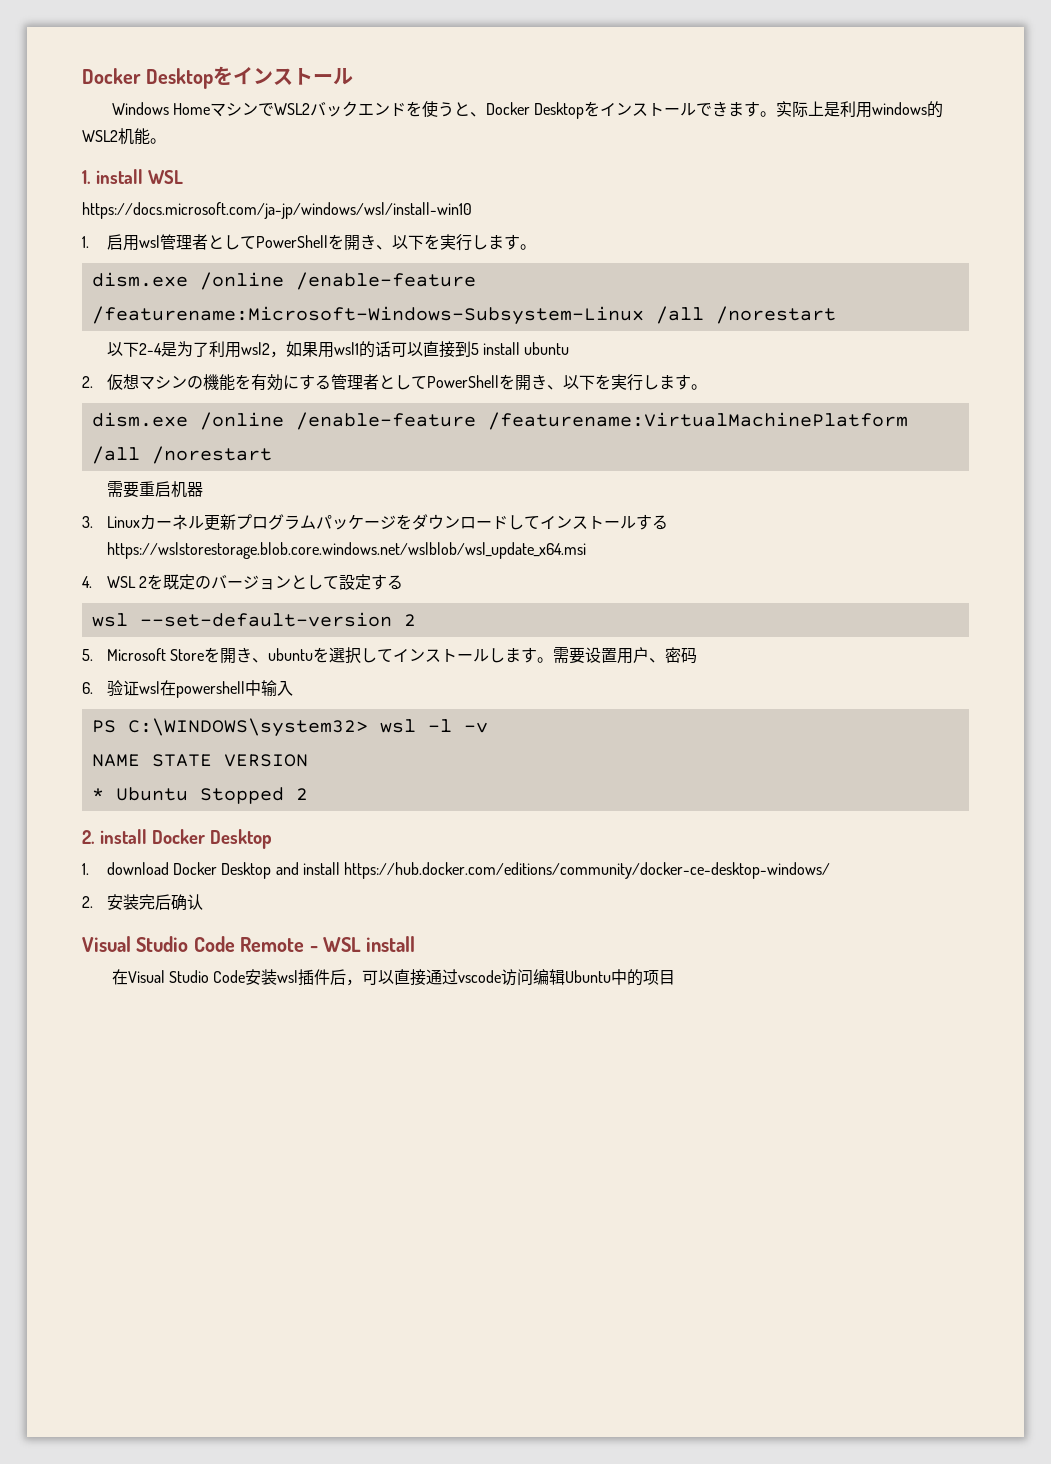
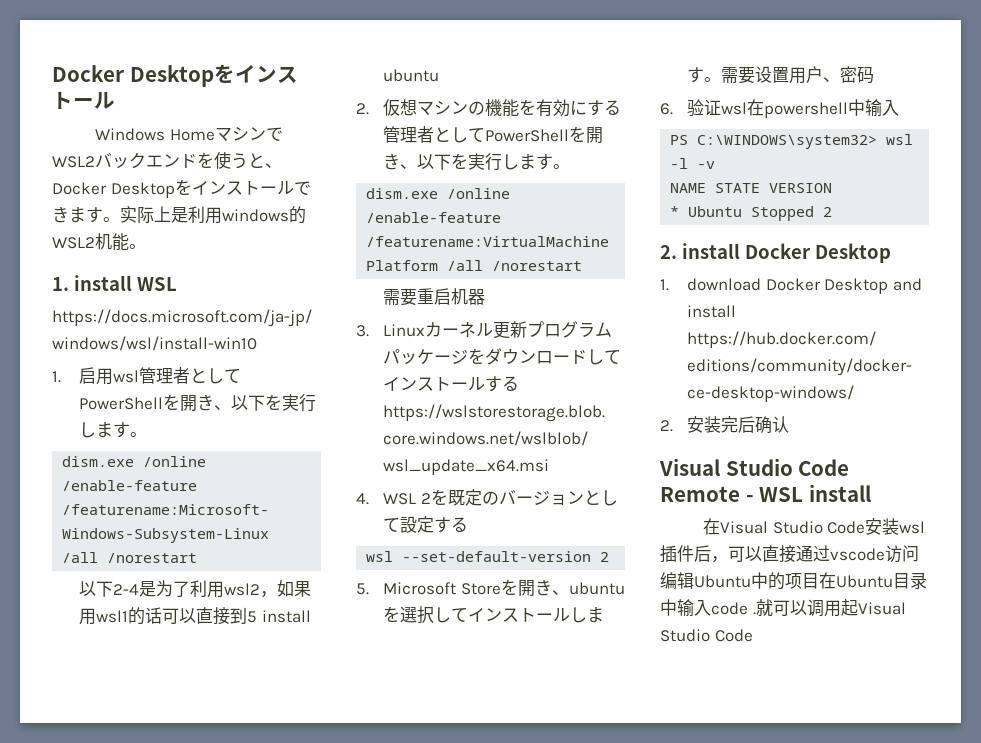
(676, 977) none -> [819,572,927,589] [660,599,906,617] [660,629,753,642] 在Ubuntu目录中输入code .就可以调用起Visual Studio Code

